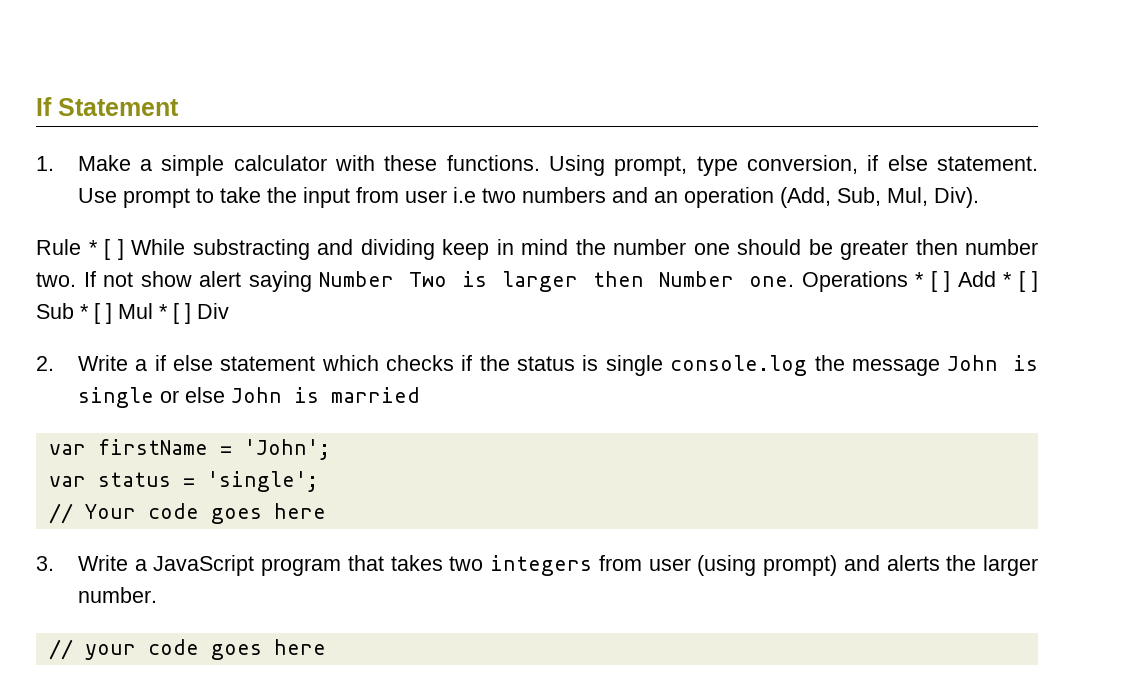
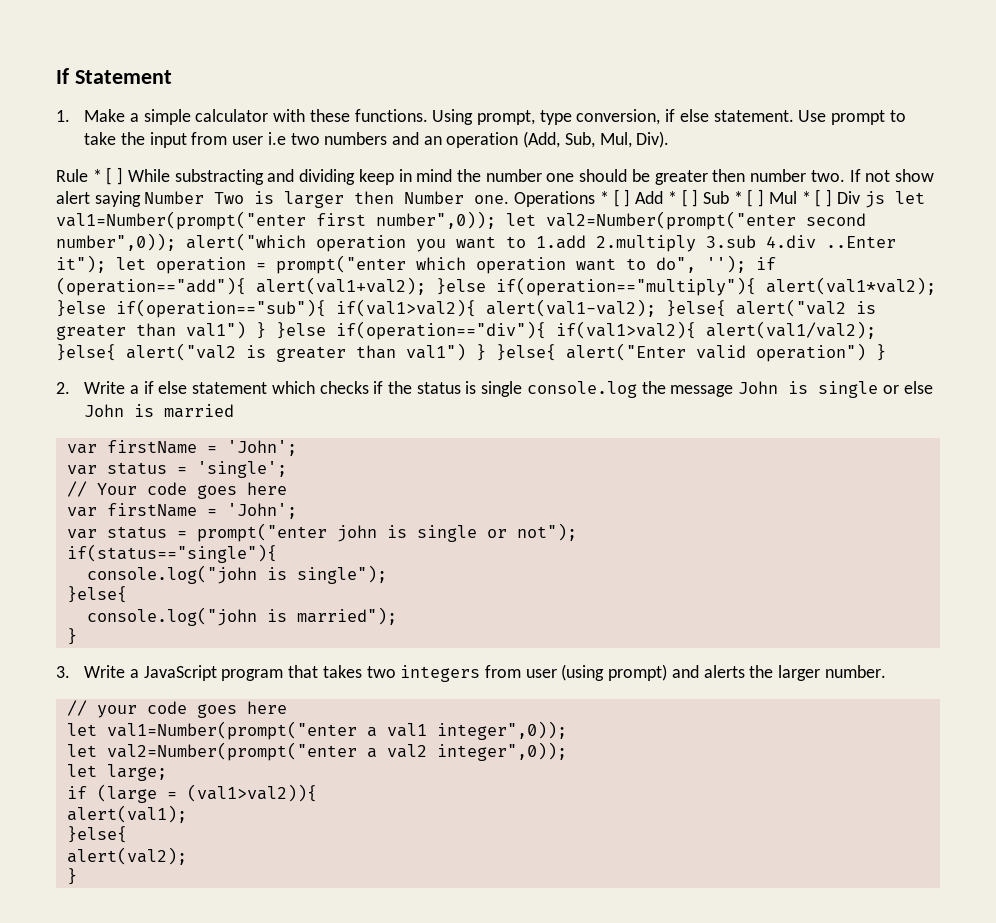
(229, 311) none -> [864,191,925,208] [56,211,866,230] [56,233,896,252] [56,255,776,274] [56,277,936,296] [56,299,876,318] [56,321,876,340] [56,343,886,362] js let val1=Number(prompt("enter first number",0)); let val2=Number(prompt("enter second number",0)); alert("which operation you want to 1.add 2.multiply 3.sub 4.div ..Enter it"); let operation = prompt("enter which operation want to do", ''); if (operation=="add"){ alert(val1+val2); }else if(operation=="multiply"){ alert(val1*val2); }else if(operation=="sub"){ if(val1>val2){ alert(val1-val2); }else{ alert("val2 is greater than val1") } }else if(operation=="div"){ if(val1>val2){ alert(val1/val2); }else{ alert("val2 is greater than val1") } }else{ alert("Enter valid operation") }
(326, 511) none -> [66,503,297,519] [66,523,577,542] [66,544,277,563] [86,565,387,584] [66,586,127,603] [86,607,397,626] [66,628,77,645] // var firstName = 'John'; // var status = prompt("enter john is single or not"); // if(status=="single"){ // console.log("john is single"); // }else{ // console.log("john is married"); // }
(326, 647) none -> [66,721,567,740] [66,742,567,761] [66,764,167,781] [66,784,317,803] [66,805,187,823] [66,826,127,843] [66,847,187,865] [66,868,77,885] // let val1=Number(prompt("enter a val1 integer",0)); // let val2=Number(prompt("enter a val2 integer",0)); // let large; // if (large = (val1>val2)){ // alert(val1); // }else{ // alert(val2); // }

